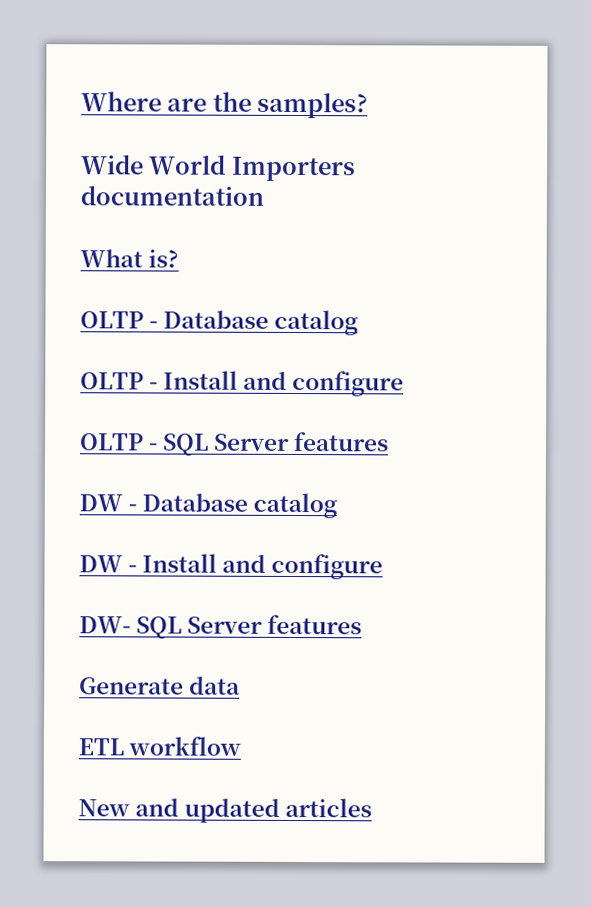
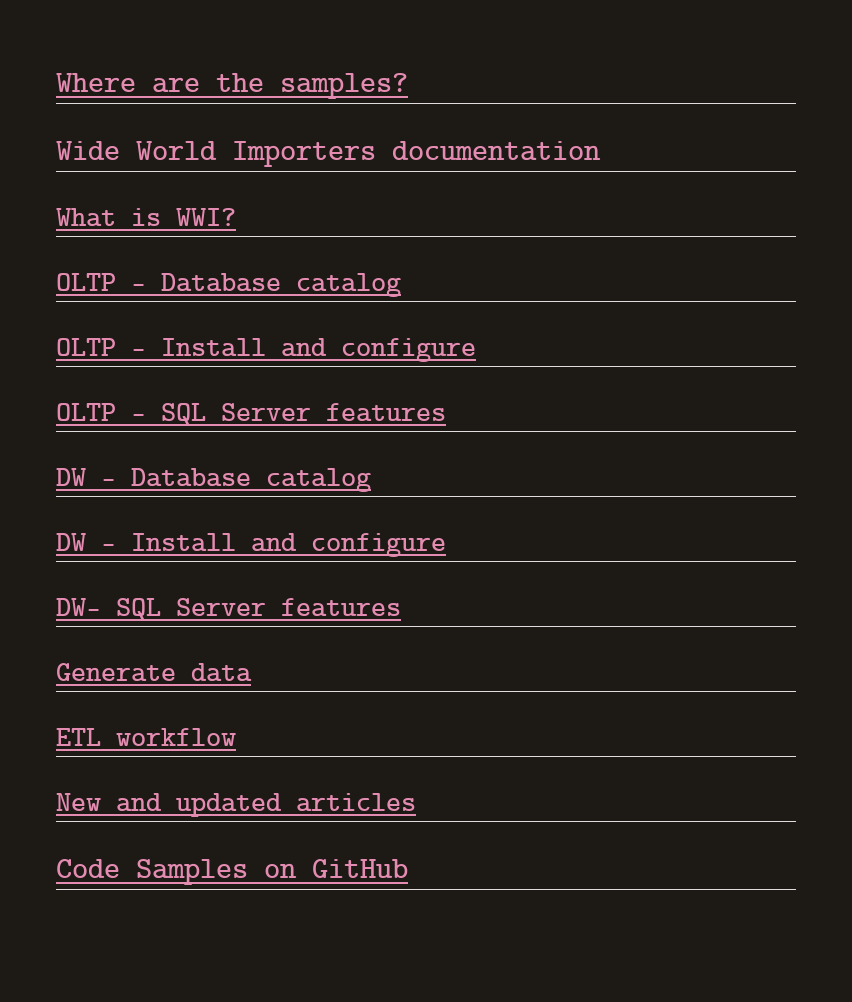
[148,249,180,268] is? -> [131,208,236,226] is WWI?
(373, 807) none -> [56,859,408,885] // Code Samples on GitHub

